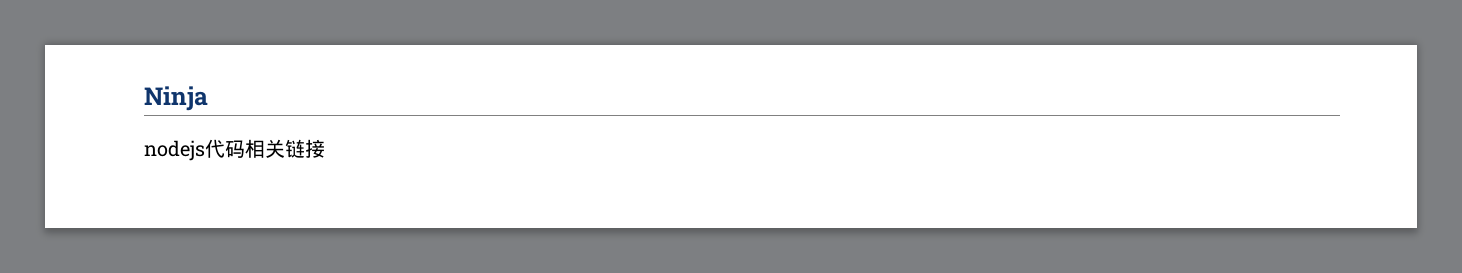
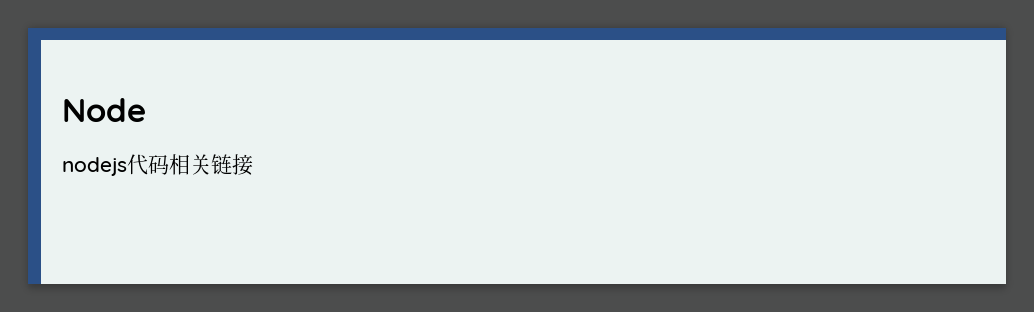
[144,86,208,111] Ninja -> [62,98,146,122] Node

